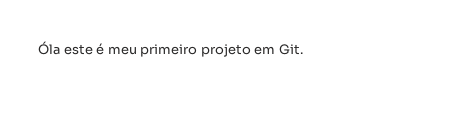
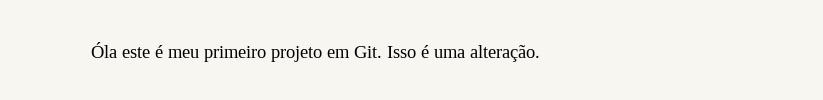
(303, 49) none -> [387,45,540,62] Isso é uma alteração.

